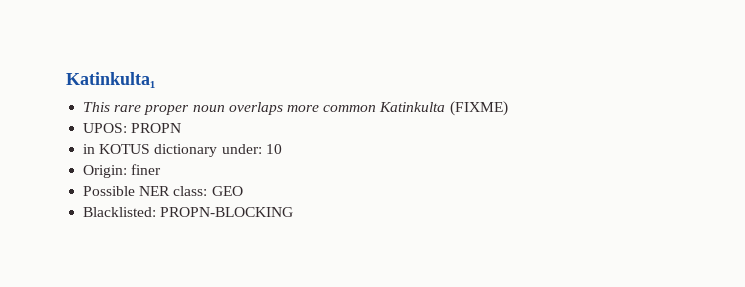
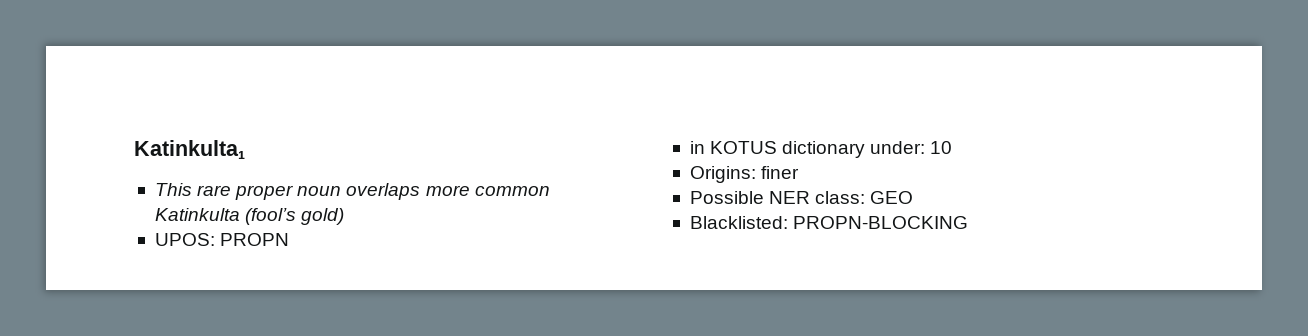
[449,101,508,116] (FIXME) -> [245,208,345,225] (fool’s gold)
[83,165,128,178] Origin: -> [689,166,756,183] Origins:

